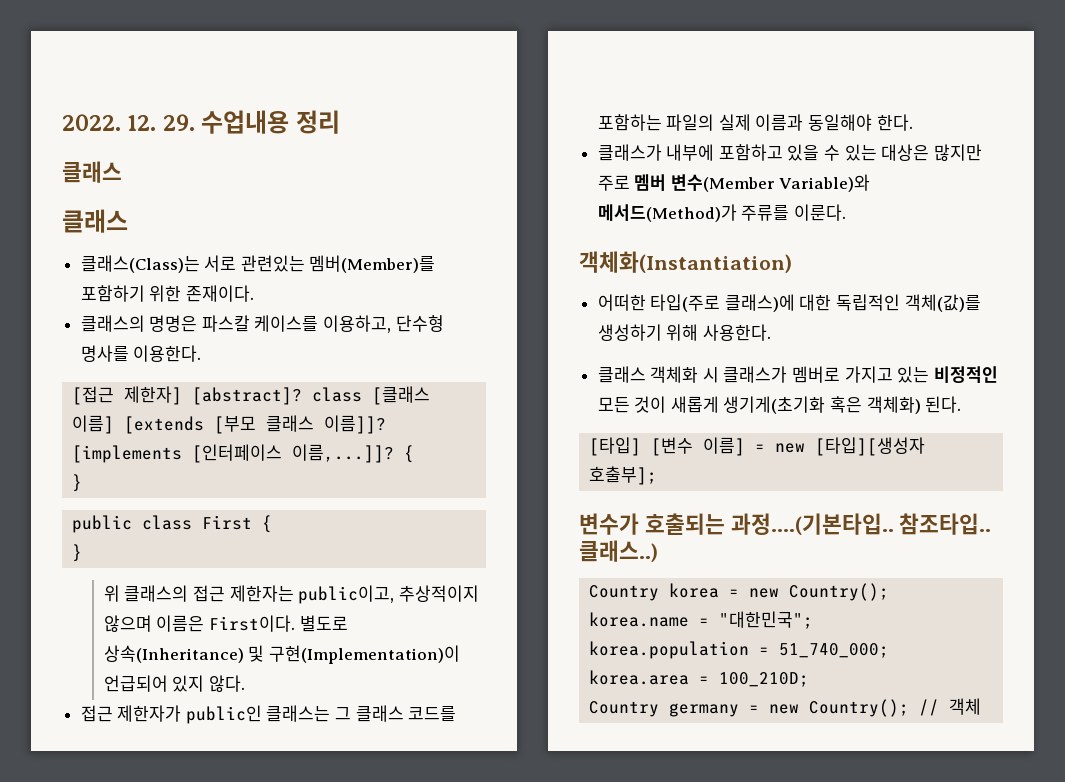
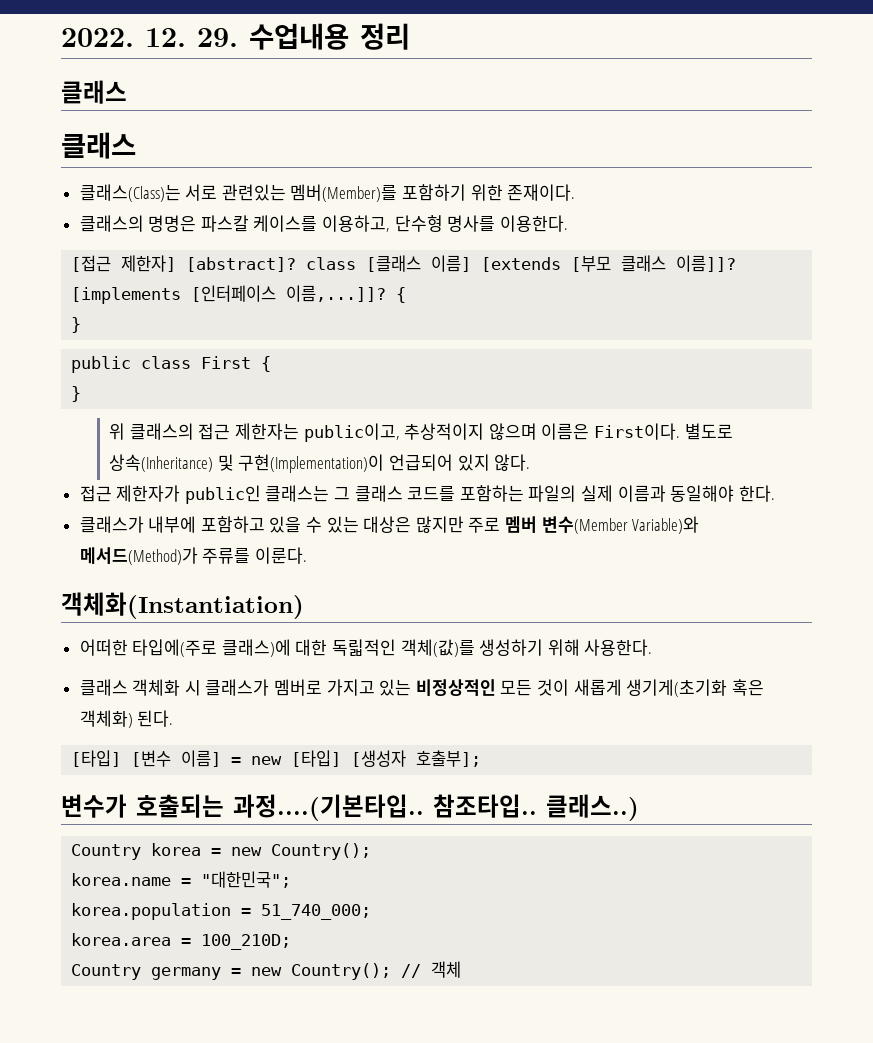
[650,294,721,312] 타입(주로 -> [132,639,218,657] 타입에(주로
[836,294,901,311] 독립적인 -> [332,639,397,656] 독릷적인
[933,366,998,383] 비정적인 -> [415,679,496,696] 비정상적인
[815,437,926,456] [타입][생성자 -> [291,750,407,767] [타입] [생성자

